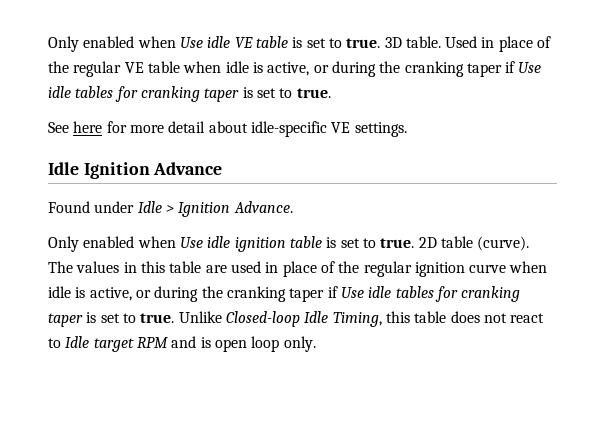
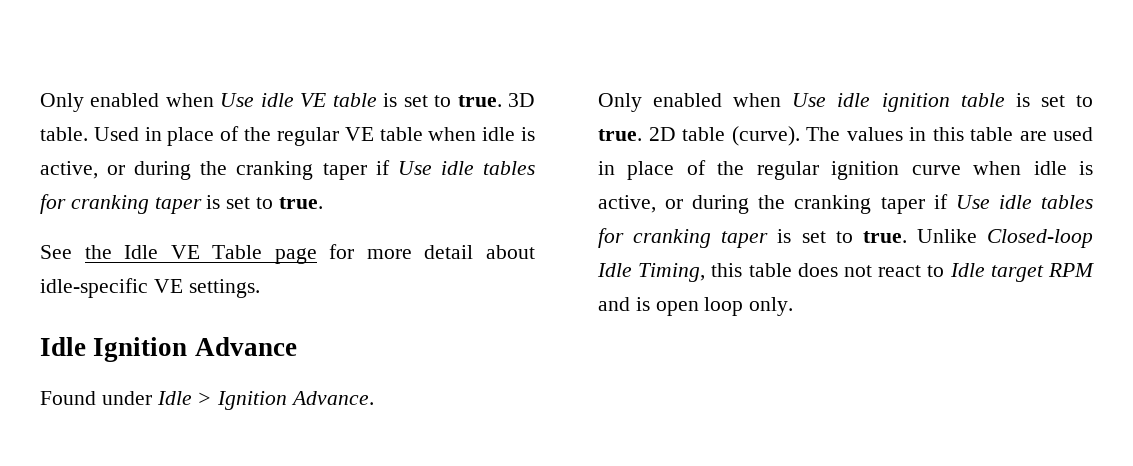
[73,121,103,133] here -> [84,245,317,264] the Idle VE Table page

